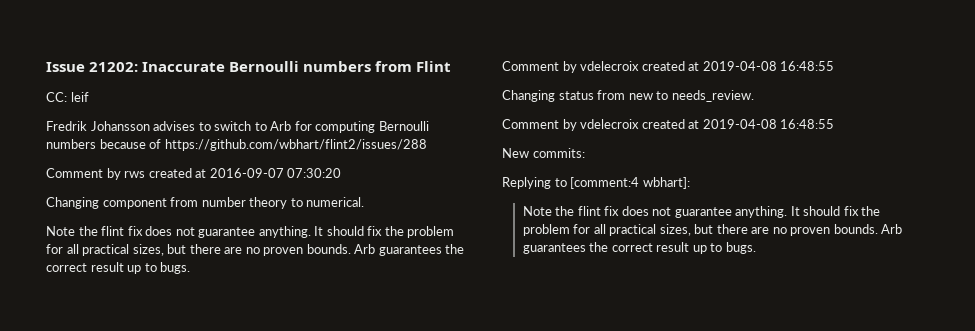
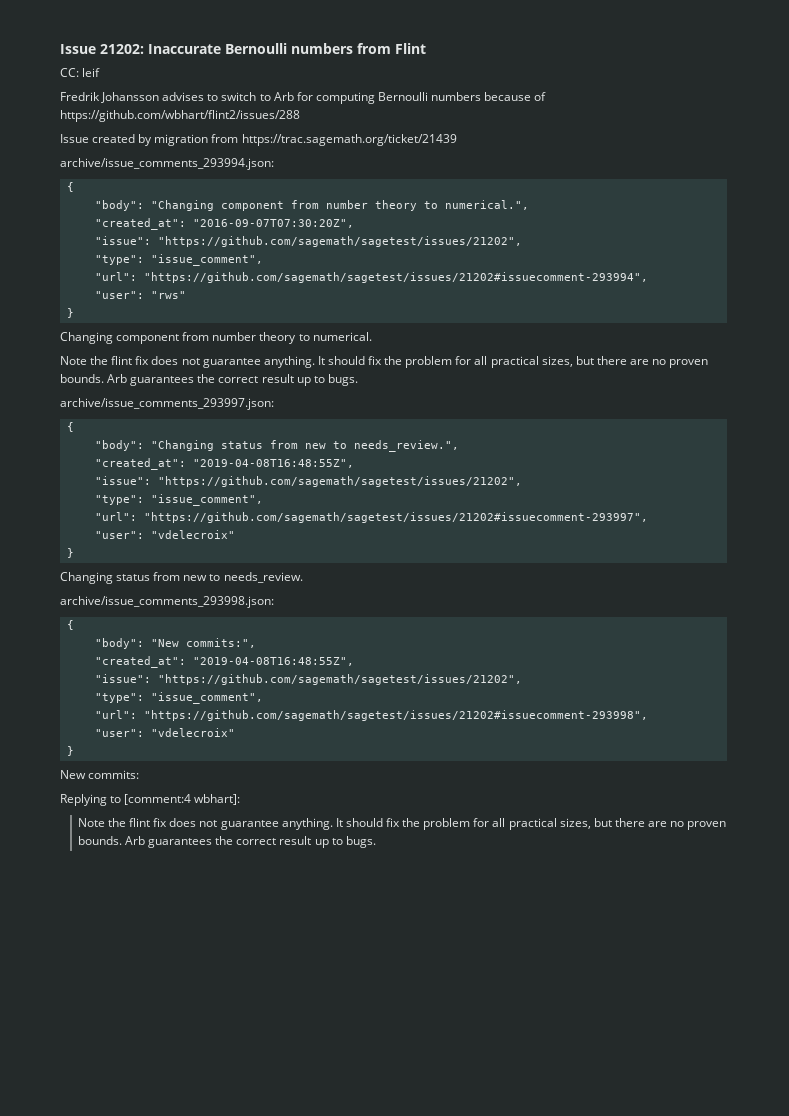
[46,168,342,180] Comment by rws created at 2016-09-07 07:30:20 -> [60,134,457,146] [60,158,274,170] [66,182,74,192] [94,200,529,211] [94,218,354,230] [94,236,522,247] [94,254,263,266] [94,272,648,283] [94,291,186,299] [66,308,74,318] Issue created by migration from https://trac.sagemath.org/ticket/21439 // archive/issue_comments_293994.json: // { // "body": "Changing component from number theory to numerical.", // "created_at": "2016-09-07T07:30:20Z", // "issue": "https://github.com/sagemath/sagetest/issues/21202", // "type": "issue_comment", // "url": "https://github.com/sagemath/sagetest/issues/21202#issuecomment-293994", // "user": "rws" // }
[502,61,835,73] Comment by vdelecroix created at 2019-04-08 16:48:55 -> [60,398,274,410] [66,422,74,432] [94,440,459,452] [94,458,354,470] [94,476,522,487] [94,494,263,506] [94,512,648,523] [94,530,235,539] [66,548,74,558] archive/issue_comments_293997.json: // { // "body": "Changing status from new to needs_review.", // "created_at": "2019-04-08T16:48:55Z", // "issue": "https://github.com/sagemath/sagetest/issues/21202", // "type": "issue_comment", // "url": "https://github.com/sagemath/sagetest/issues/21202#issuecomment-293997", // "user": "vdelecroix" // }
[502,119,835,131] Comment by vdelecroix created at 2019-04-08 16:48:55 -> [60,596,274,608] [66,620,74,630] [94,638,256,649] [94,656,354,668] [94,674,522,685] [94,692,263,704] [94,710,648,721] [94,728,235,737] [66,746,74,756] archive/issue_comments_293998.json: // { // "body": "New commits:", // "created_at": "2019-04-08T16:48:55Z", // "issue": "https://github.com/sagemath/sagetest/issues/21202", // "type": "issue_comment", // "url": "https://github.com/sagemath/sagetest/issues/21202#issuecomment-293998", // "user": "vdelecroix" // }

